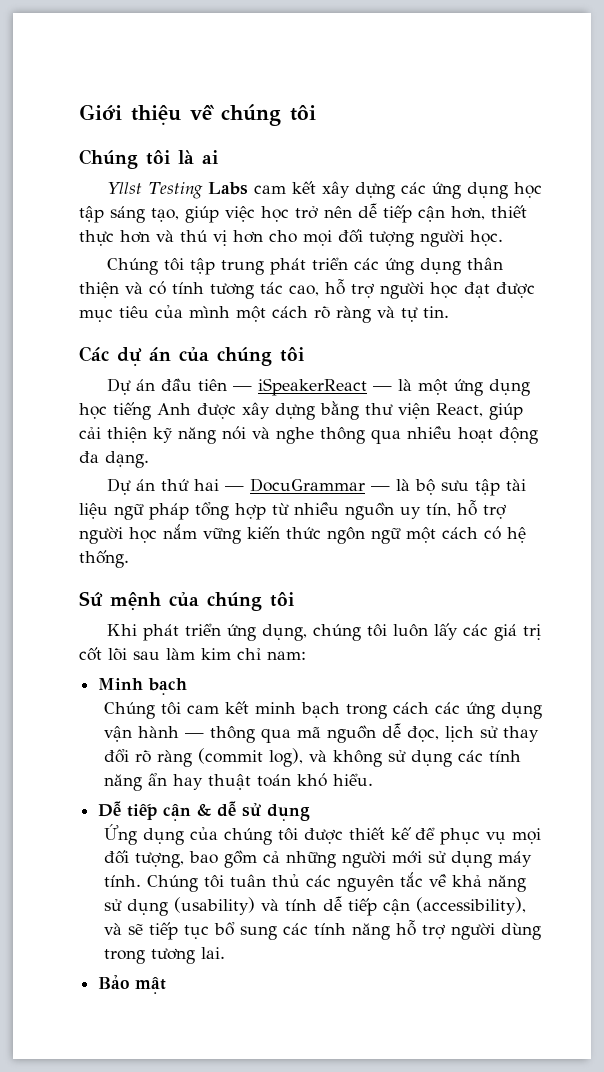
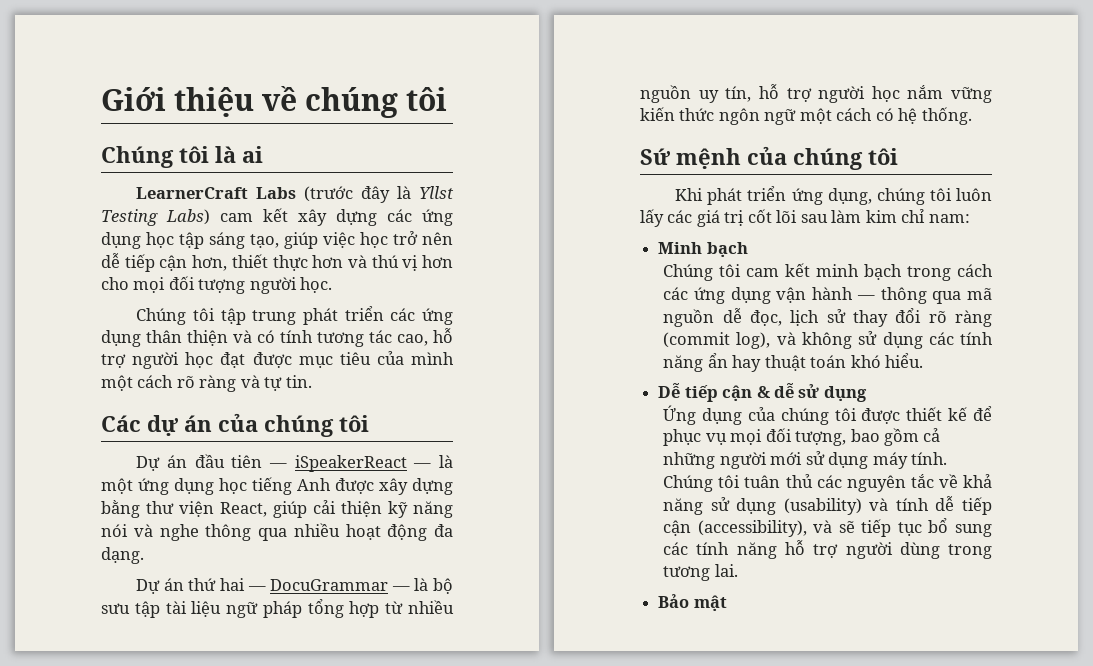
(218, 157) none -> [136,186,412,203] LearnerCraft Labs (trước đây là
[208,182,249,195] Labs -> [166,209,210,225] Labs)

